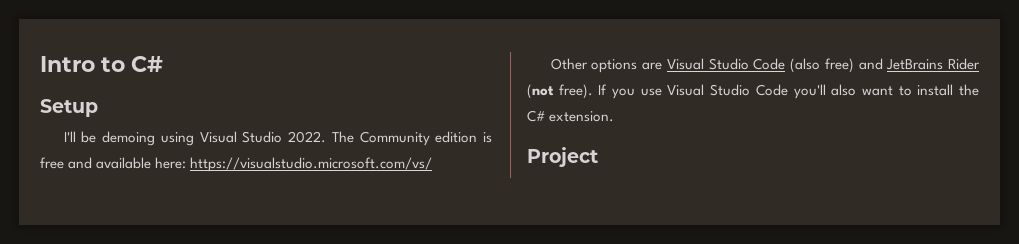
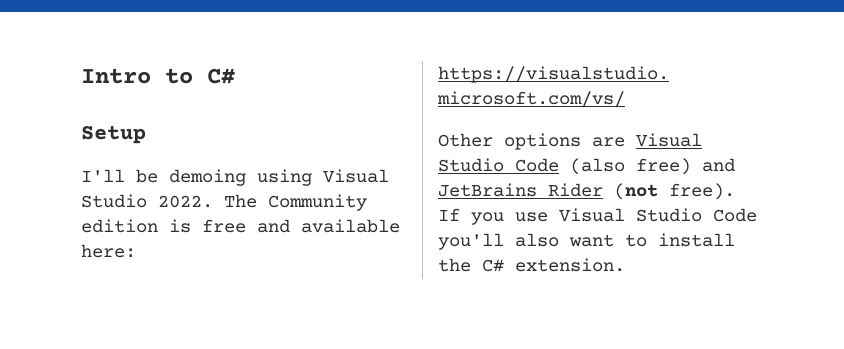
[527,147,598,167] // Project -> (625, 265) none

